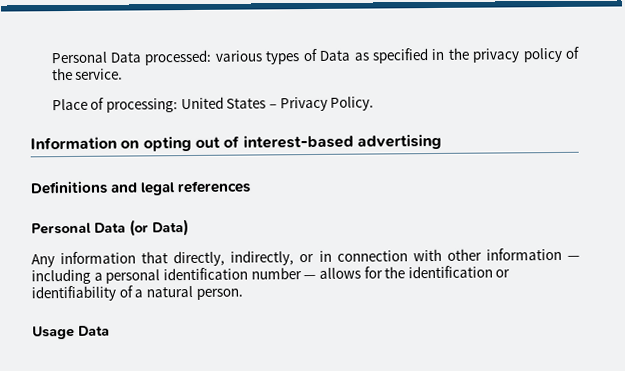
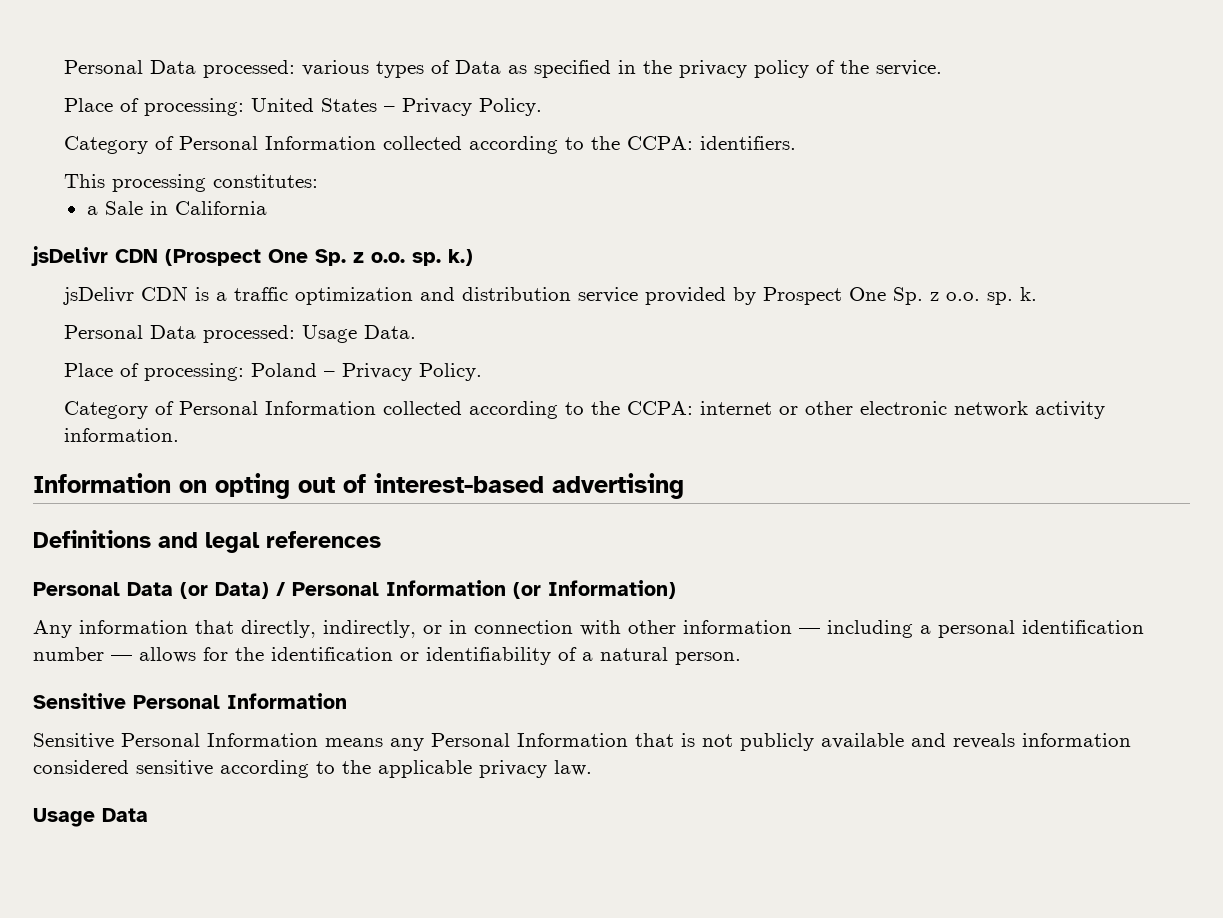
(375, 103) none -> [64,136,797,154] [64,174,319,192] [86,201,267,215] [31,246,473,266] [63,286,1038,305] [64,325,417,343] [64,363,483,381] [64,401,1106,419] [64,428,180,442] // Category of Personal Information collected according to the CCPA: identifiers. // This processing constitutes: // a Sale in California // jsDelivr CDN (Prospect One Sp. z o.o. sp. k.) // jsDelivr CDN is a traffic optimization and distribution service provided by Prospect One Sp. z o.o. sp. k. // Personal Data processed: Usage Data. // Place of processing: Poland – Privacy Policy. // Category of Personal Information collected according to the CCPA: internet or other electronic network activity information.
(189, 228) none -> [276,580,676,599] / Personal Information (or Information)
(243, 294) none -> [33,693,347,709] [33,733,1131,751] [33,760,592,778] // Sensitive Personal Information // Sensitive Personal Information means any Personal Information that is not publicly available and reveals information considered sensitive according to the applicable privacy law.

